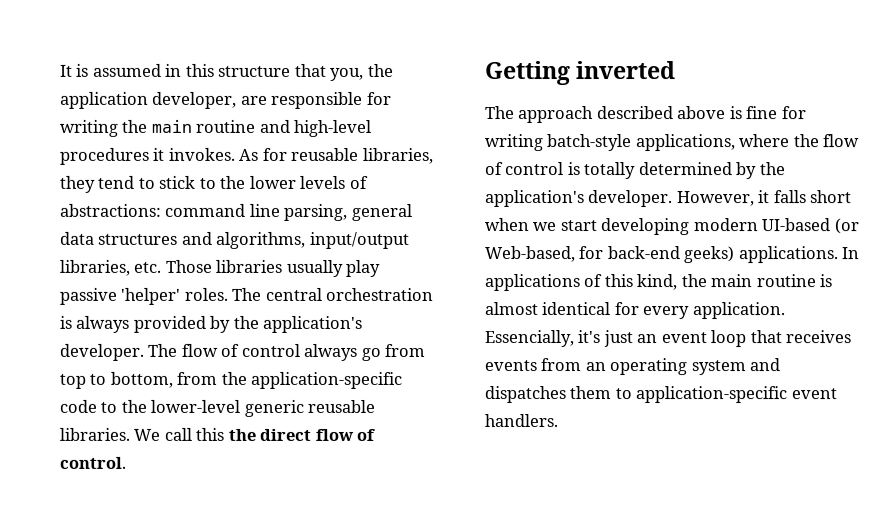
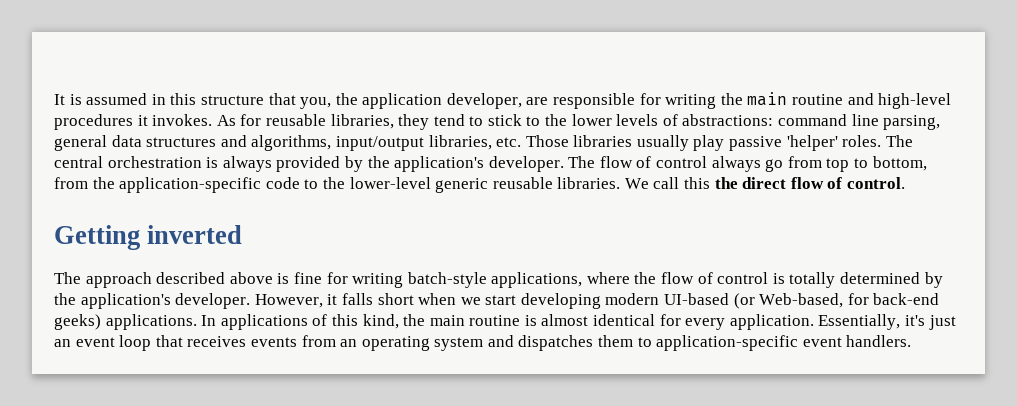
[484,330,574,348] Essencially, -> [818,314,901,330] Essentially,

